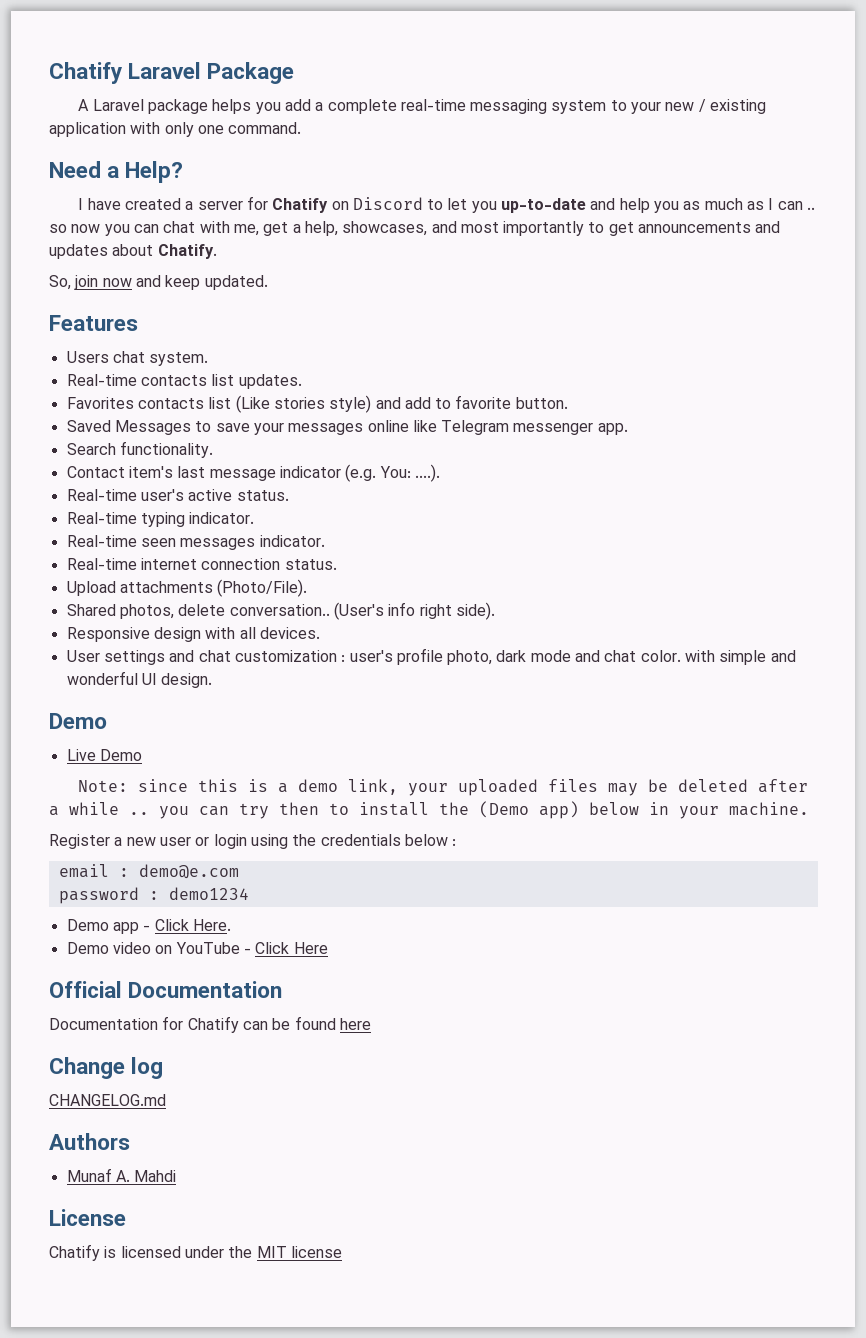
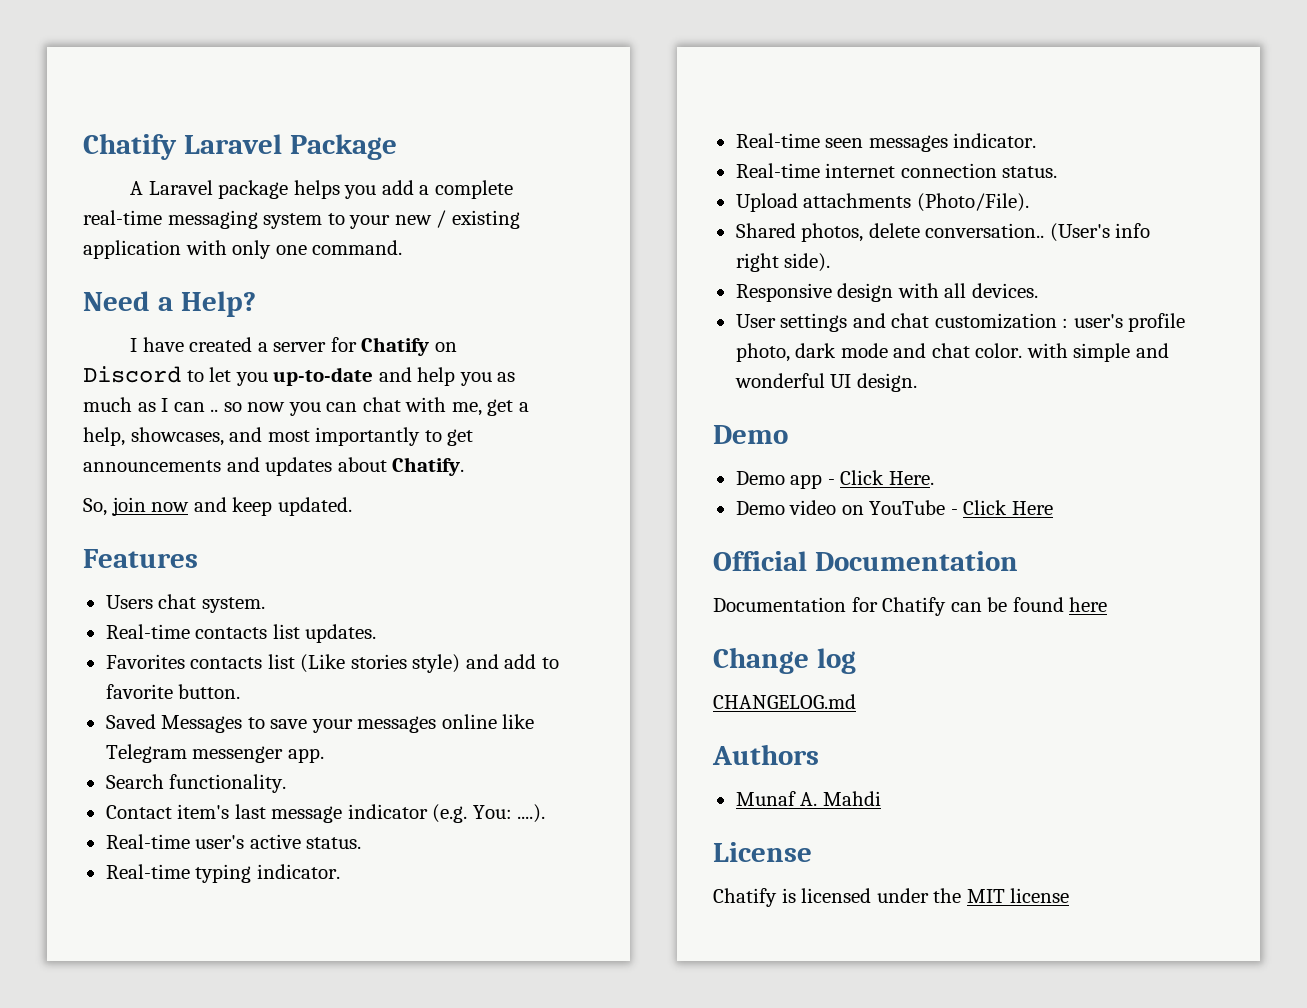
[66,749,142,761] [78,779,809,796] [49,801,809,819] [49,834,457,849] [58,864,239,879] [58,887,249,904] // Live Demo // Note: since this is a demo link, your uploaded files may be deleted after a while .. you can try then to install the (Demo app) below in your machine. // Register a new user or login using the credentials below : // email : demo@e.com // password : demo1234 -> (788, 434) none

